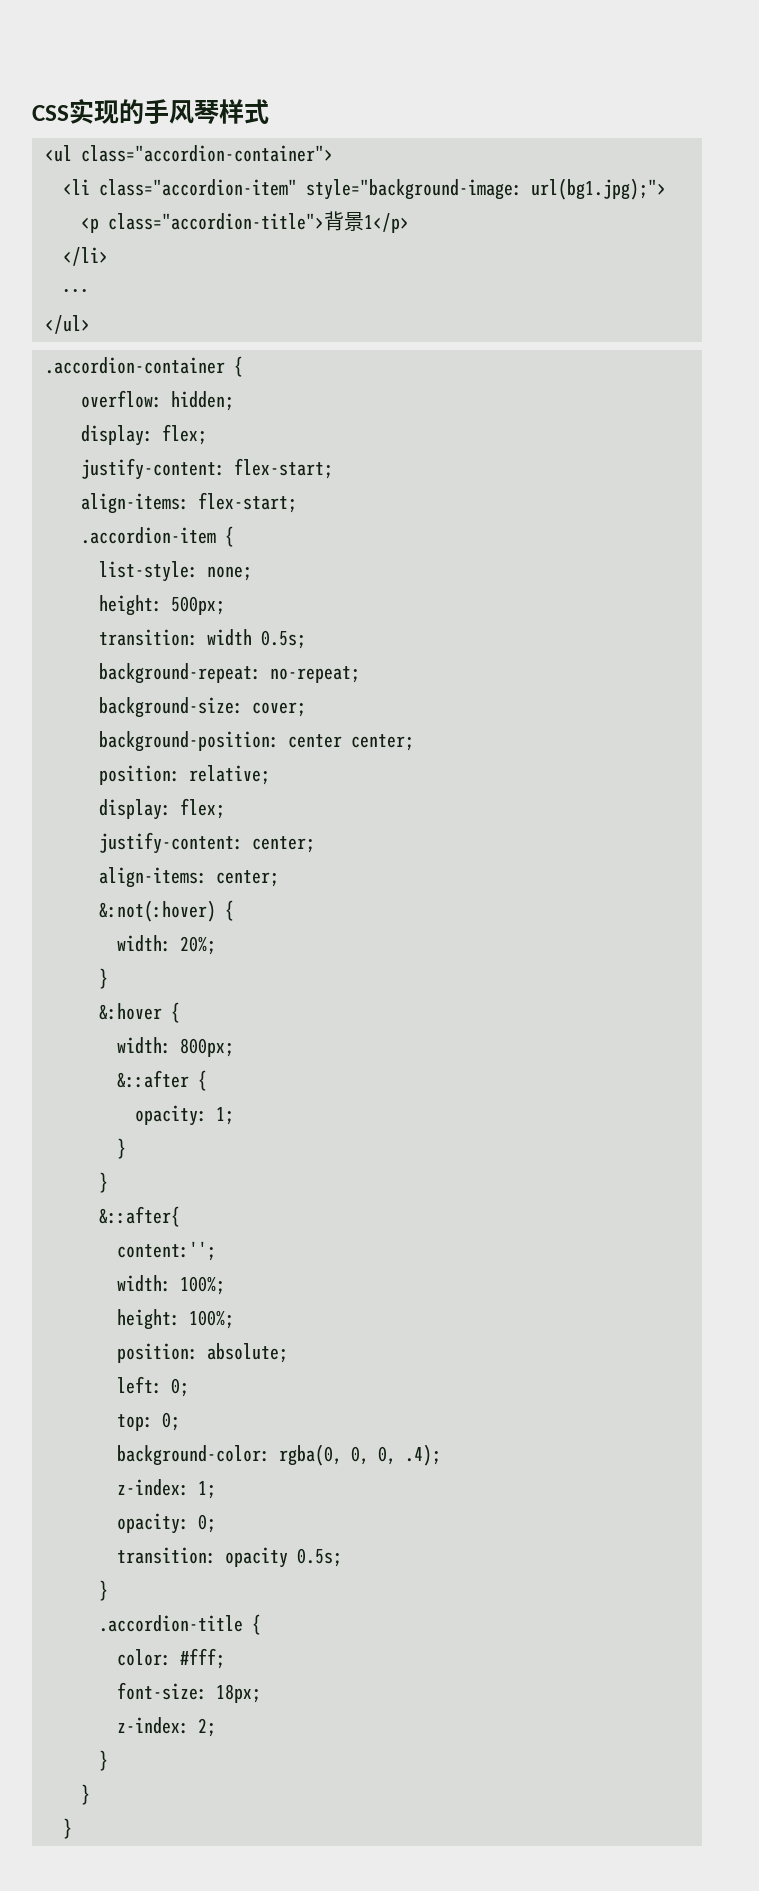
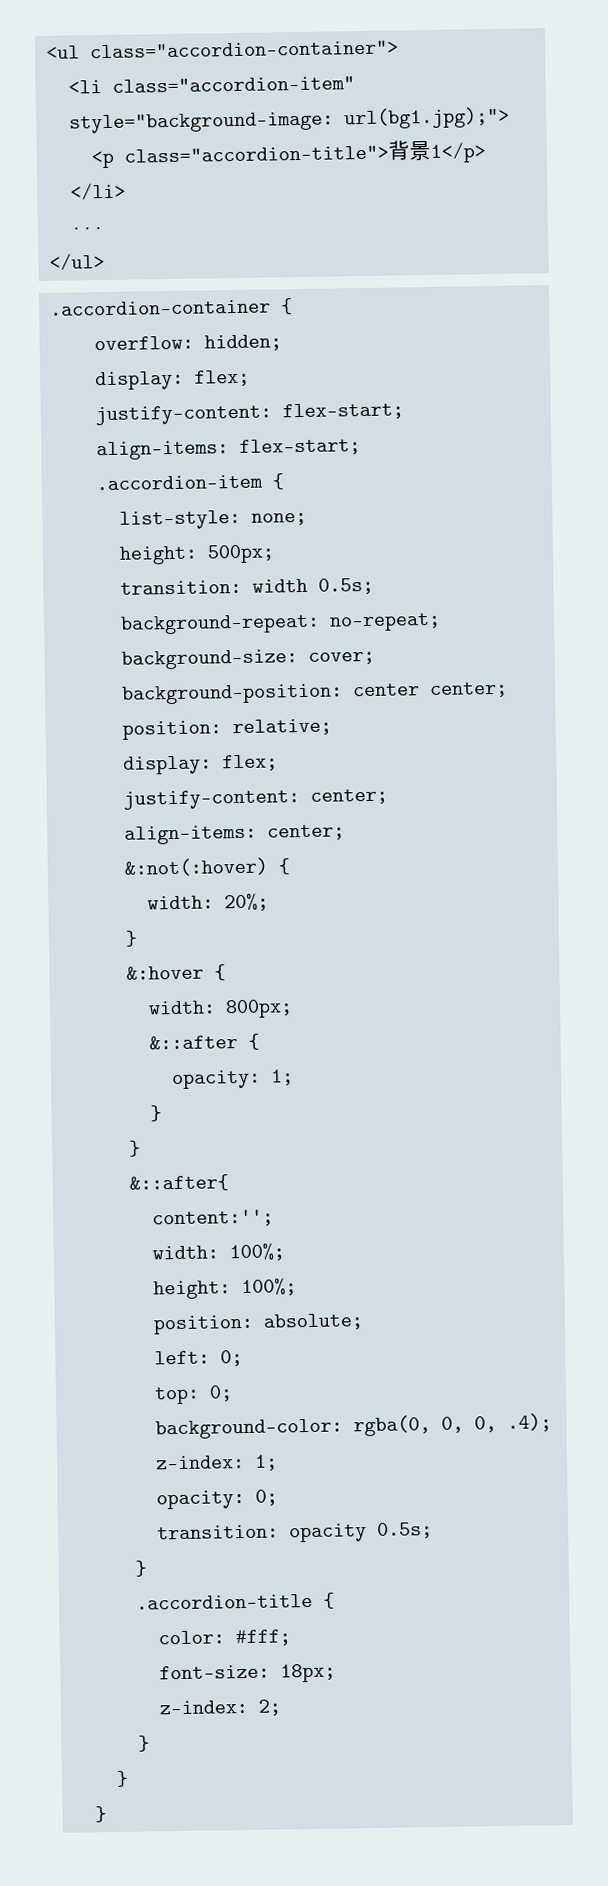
[32,99,269,124] CSS实现的手风琴样式 // -> (45, 52) none

